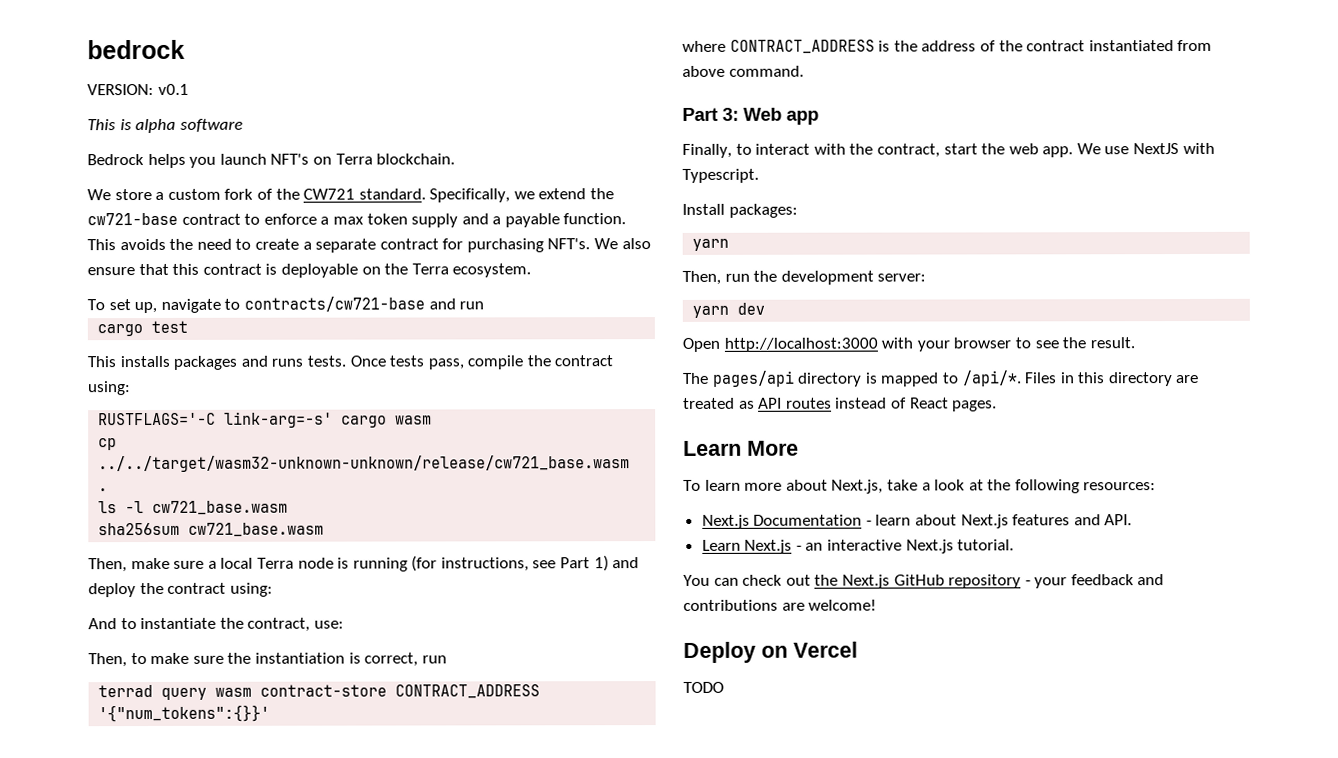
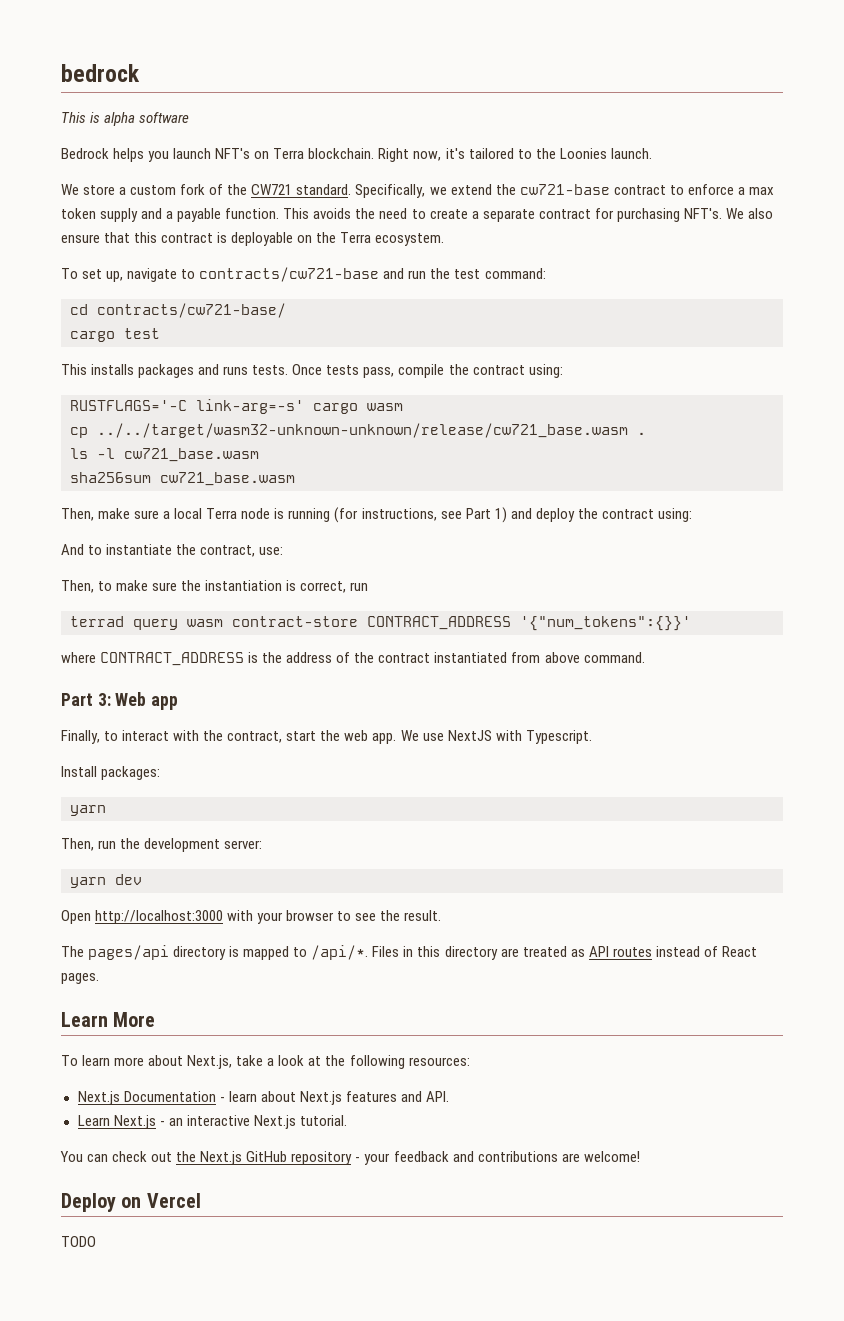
[87,83,189,96] // VERSION: v0.1 -> (140, 73) none
(456, 159) none -> [378,148,652,162] Right now, it's tailored to the Loonies launch.
(485, 305) none -> [430,268,546,279] [70,303,286,318] the test command: // cd contracts/cw721-base/

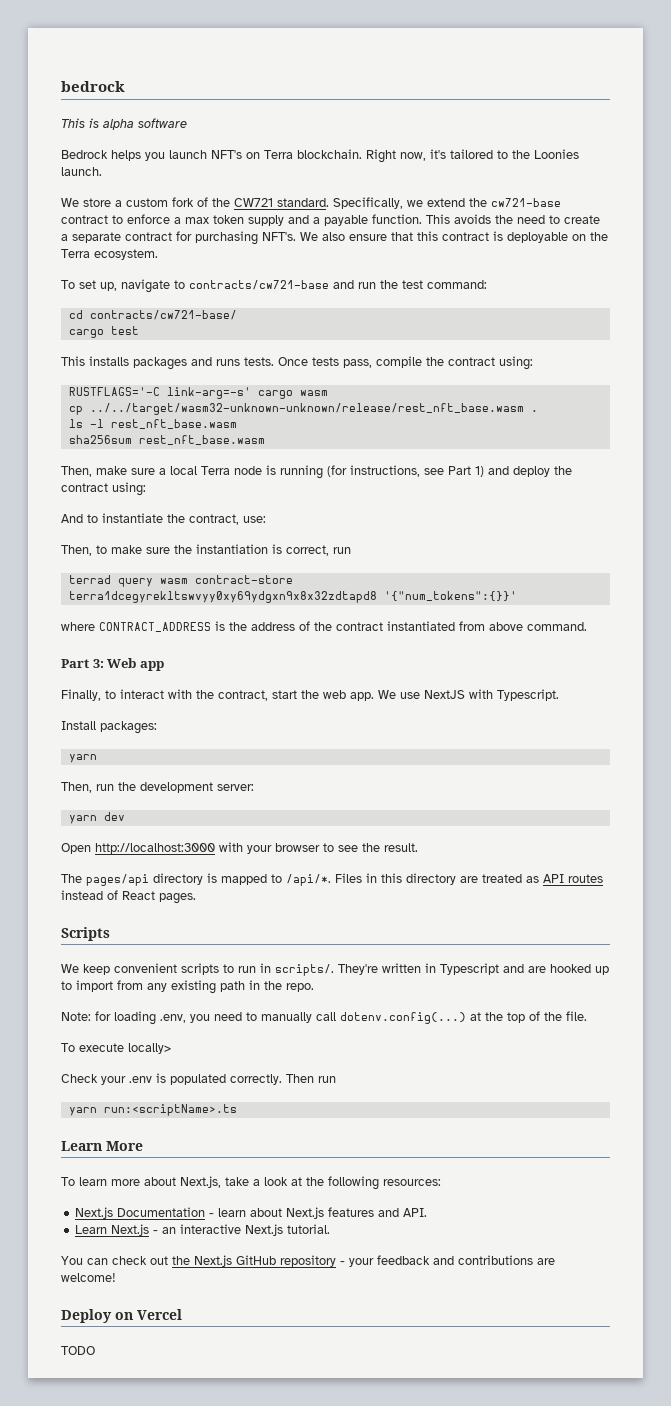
[97,423,628,438] ../../target/wasm32-unknown-unknown/release/cw721_base.wasm -> [89,403,524,415] ../../target/wasm32-unknown-unknown/release/rest_nft_base.wasm
[124,448,259,462] cw721_base.wasm -> [110,419,237,429] rest_nft_base.wasm
[160,472,295,486] cw721_base.wasm -> [138,435,265,445] rest_nft_base.wasm
[367,616,511,630] CONTRACT_ADDRESS -> [68,591,377,603] terra1dcegyrekltswvyy0xy69ydgxn9x8x32zdtapd8
(99, 978) none -> [61,927,110,941] [61,963,609,976] [61,980,314,994] [61,1011,587,1025] [61,1043,171,1054] [61,1073,336,1085] [68,1104,237,1116] // Scripts // We keep convenient scripts to run in scripts/. They're written in Typescript and are hooked up to import from any existing path in the repo. // Note: for loading .env, you need to manually call dotenv.config(...) at the top of the file. // To execute locally> // Check your .env is populated correctly. Then run // yarn run:<scriptName>.ts

